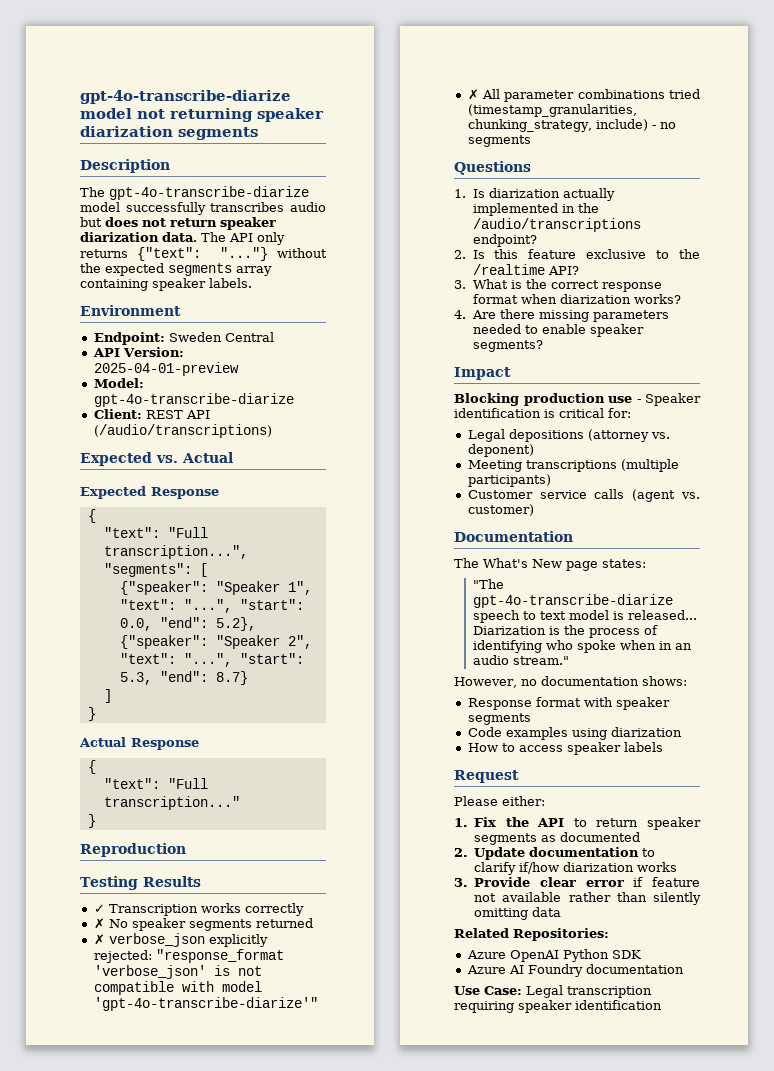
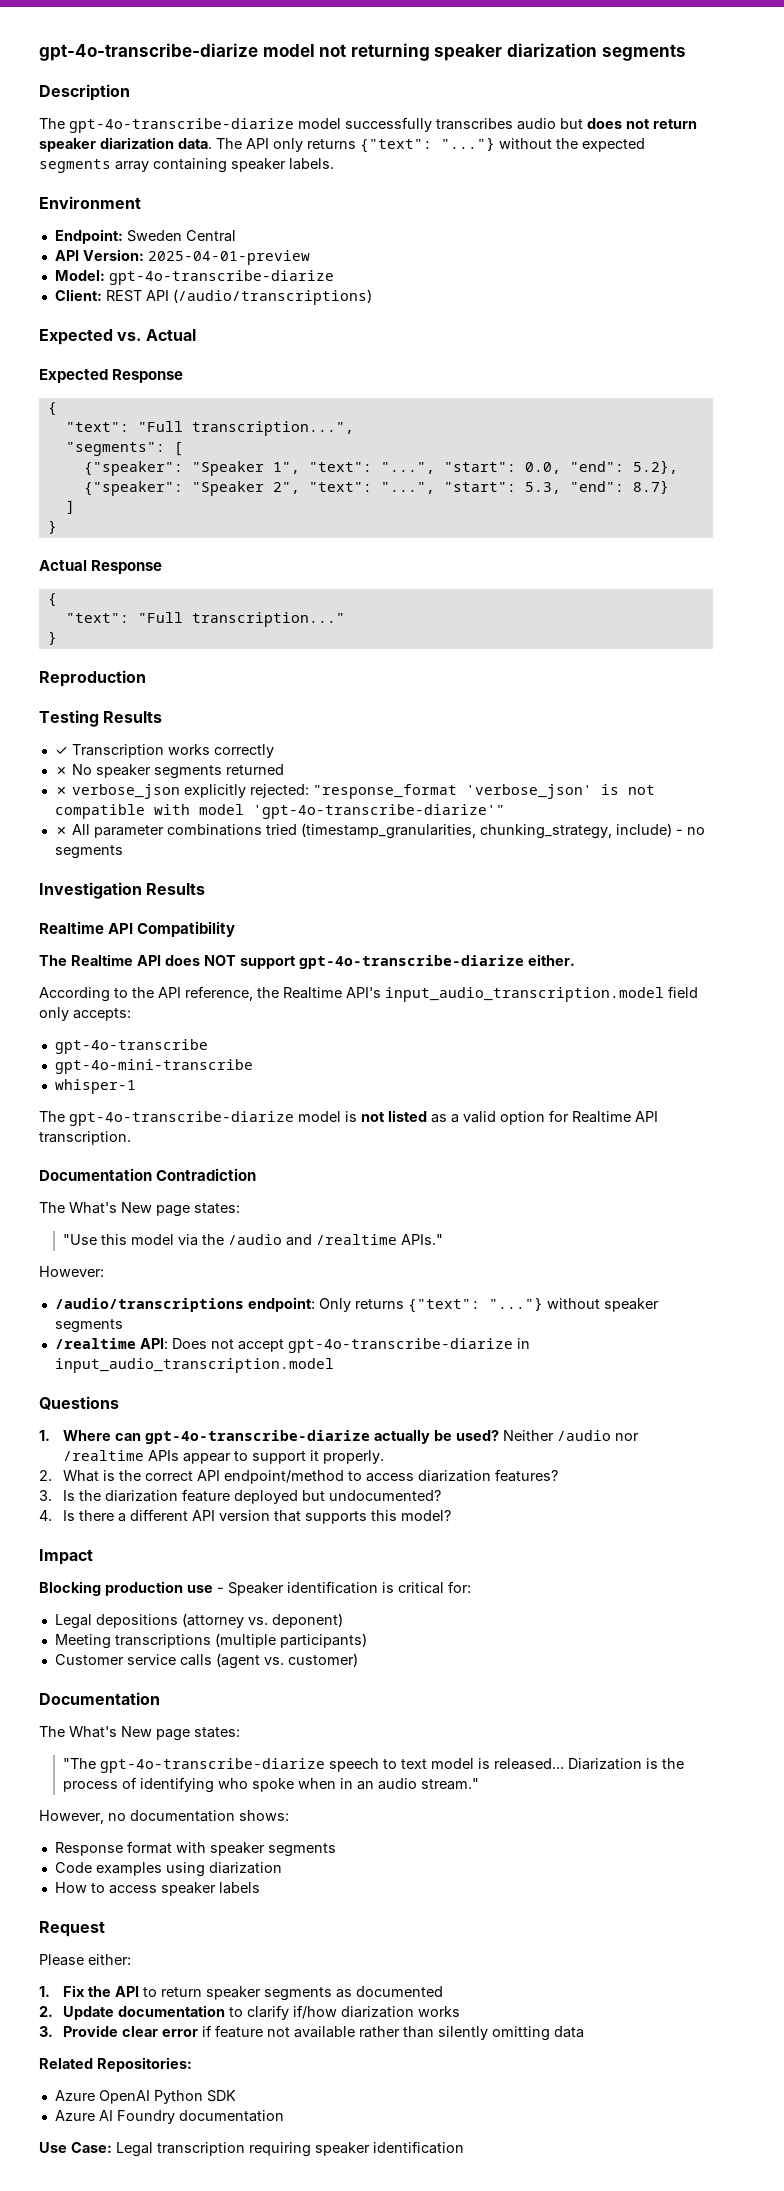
[454,161,531,175] [454,188,615,201] [472,203,599,216] [472,218,641,232] [472,234,537,247] [454,249,700,259] [472,264,579,275] [454,279,662,292] [472,294,681,304] [454,309,669,322] [472,324,644,337] [472,340,543,352] Questions // 1. Is diarization actually implemented in the /audio/transcriptions endpoint? // 2. Is this feature exclusive to the /realtime API? // 3. What is the correct response format when diarization works? // 4. Are there missing parameters needed to enable speaker segments? -> [39,882,206,899] [39,921,236,937] [39,954,575,969] [39,986,698,1002] [39,1007,131,1021] [54,1039,208,1054] [54,1059,253,1074] [54,1079,136,1094] [39,1110,658,1126] [39,1131,131,1145] [39,1168,257,1181] [39,1202,240,1217] [63,1234,444,1246] [39,1266,104,1277] [54,1297,659,1313] [54,1319,123,1333] [54,1338,530,1353] [54,1358,334,1373] [39,1396,119,1410] [39,1430,640,1444] [63,1450,385,1464] [39,1469,559,1484] [39,1489,442,1504] [39,1509,452,1524] Investigation Results // Realtime API Compatibility // The Realtime API does NOT support gpt-4o-transcribe-diarize either. // According to the API reference, the Realtime API's input_audio_transcription.model field only accepts: // gpt-4o-transcribe // gpt-4o-mini-transcribe // whisper-1 // The gpt-4o-transcribe-diarize model is not listed as a valid option for Realtime API transcription. // Documentation Contradiction // The What's New page states: // "Use this model via the /audio and /realtime APIs." // However: // /audio/transcriptions endpoint: Only returns {"text": "..."} without speaker segments // /realtime API: Does not accept gpt-4o-transcribe-diarize in input_audio_transcription.model // Questions // 1. Where can gpt-4o-transcribe-diarize actually be used? Neither /audio nor /realtime APIs appear to support it properly. // 2. What is the correct API endpoint/method to access diarization features? // 3. Is the diarization feature deployed but undocumented? // 4. Is there a different API version that supports this model?

